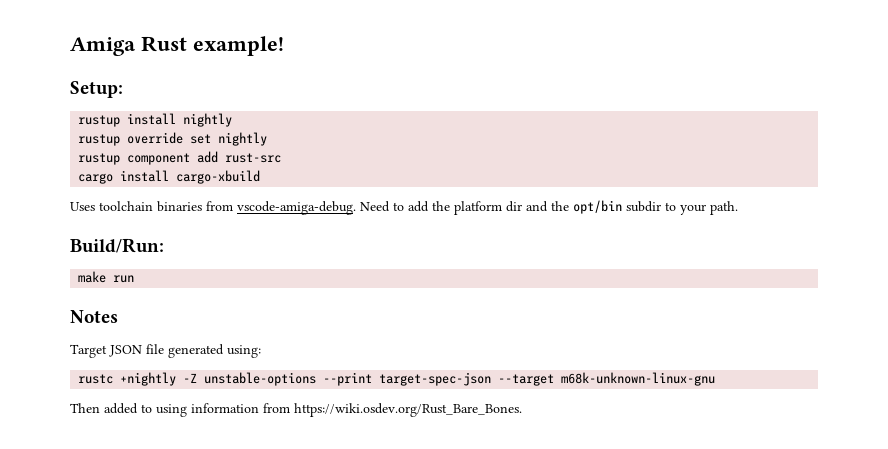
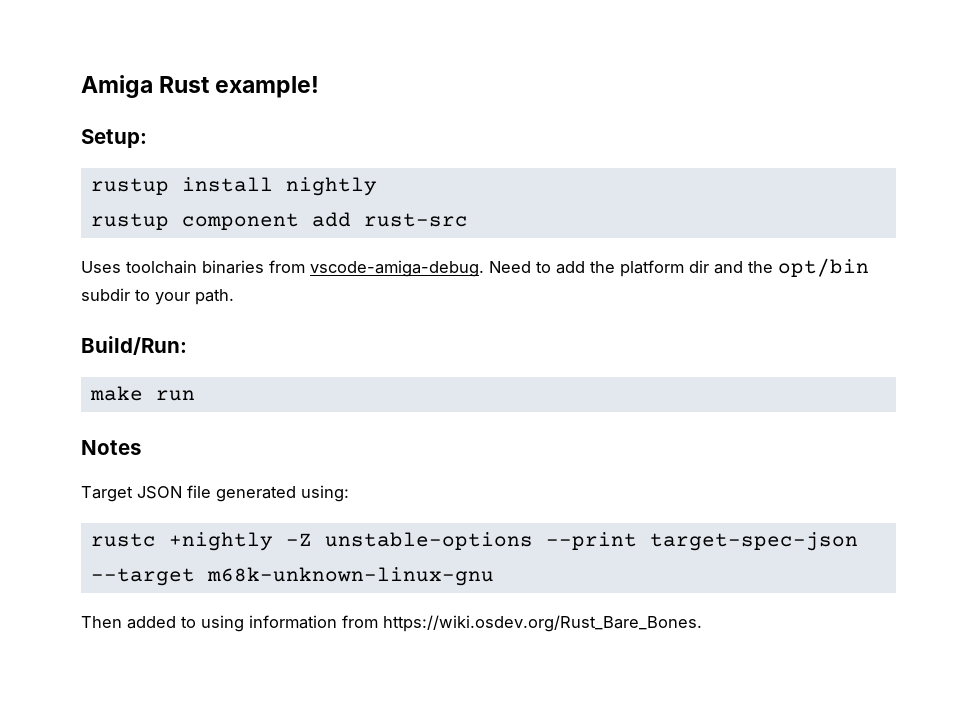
[78,132,268,146] // rustup override set nightly -> (377, 186) none
[78,170,261,184] // cargo install cargo-xbuild -> (468, 220) none

